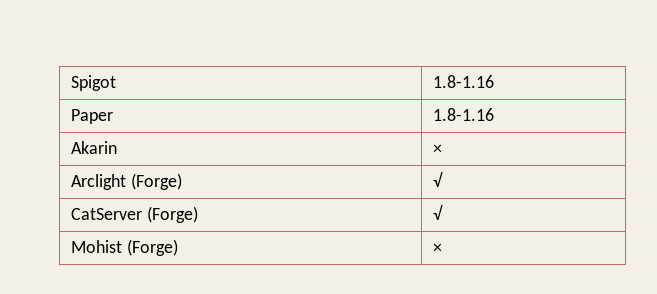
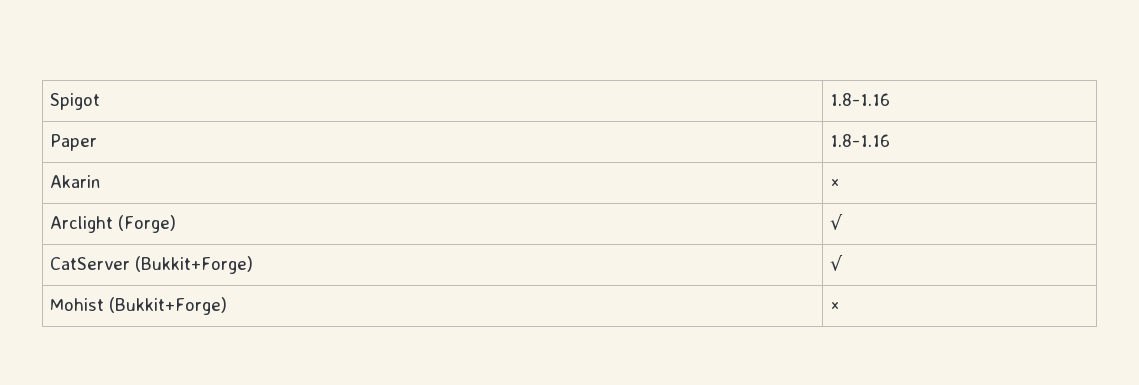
[147,206,199,223] (Forge) -> [135,256,254,274] (Bukkit+Forge)
[127,239,179,256] (Forge) -> [109,297,228,315] (Bukkit+Forge)

